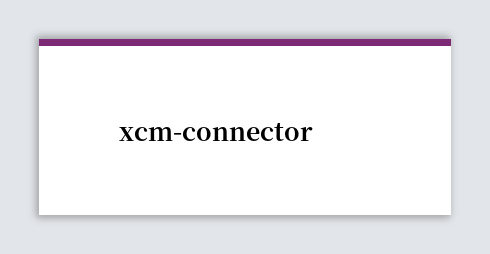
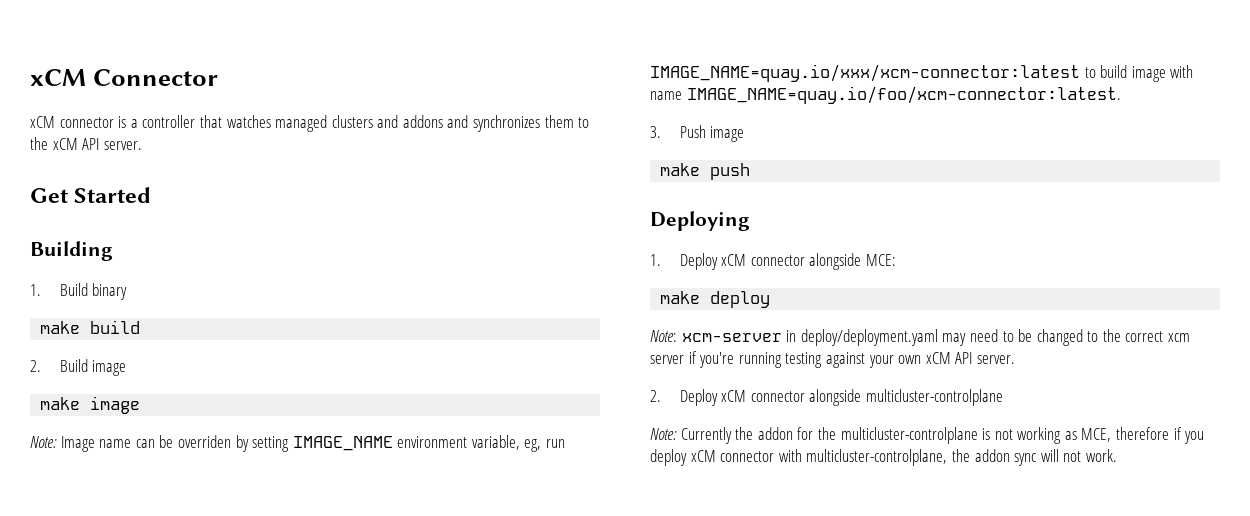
[119,123,313,141] xcm-connector -> [30,69,219,86] [30,115,590,132] [30,137,142,150] [30,187,152,203] [30,241,113,261] [30,283,128,300] [40,320,141,334] [30,359,127,376] [40,396,141,414] [30,435,566,452] [650,64,1194,82] [650,86,1121,104] [650,125,745,142] [660,163,751,180] [650,211,750,231] [650,253,897,270] [660,291,771,308] [650,329,1191,346] [650,351,1015,368] [650,389,1004,406] [650,427,1205,444] [650,449,1117,466] xCM Connector // xCM connector is a controller that watches managed clusters and addons and synchronizes them to the xCM API server. // Get Started // Building // 1. Build binary // make build // 2. Build image // make image // Note: Image name can be overriden by setting IMAGE_NAME environment variable, eg, run IMAGE_NAME=quay.io/xxx/xcm-connector:latest to build image with name IMAGE_NAME=quay.io/foo/xcm-connector:latest. // 3. Push image // make push // Deploying // 1. Deploy xCM connector alongside MCE: // make deploy // Note: xcm-server in deploy/deployment.yaml may need to be changed to the correct xcm server if you're running testing against your own xCM API server. // 2. Deploy xCM connector alongside multicluster-controlplane // Note: Currently the addon for the multicluster-controlplane is not working as MCE, therefore if you deploy xCM connector with multicluster-controlplane, the addon sync will not work.

